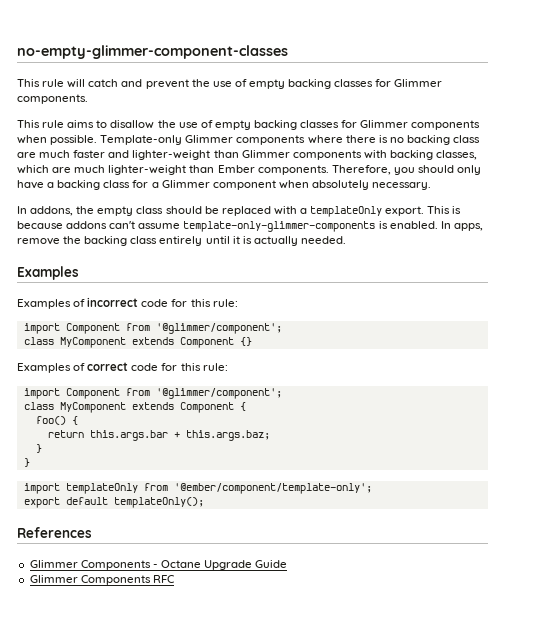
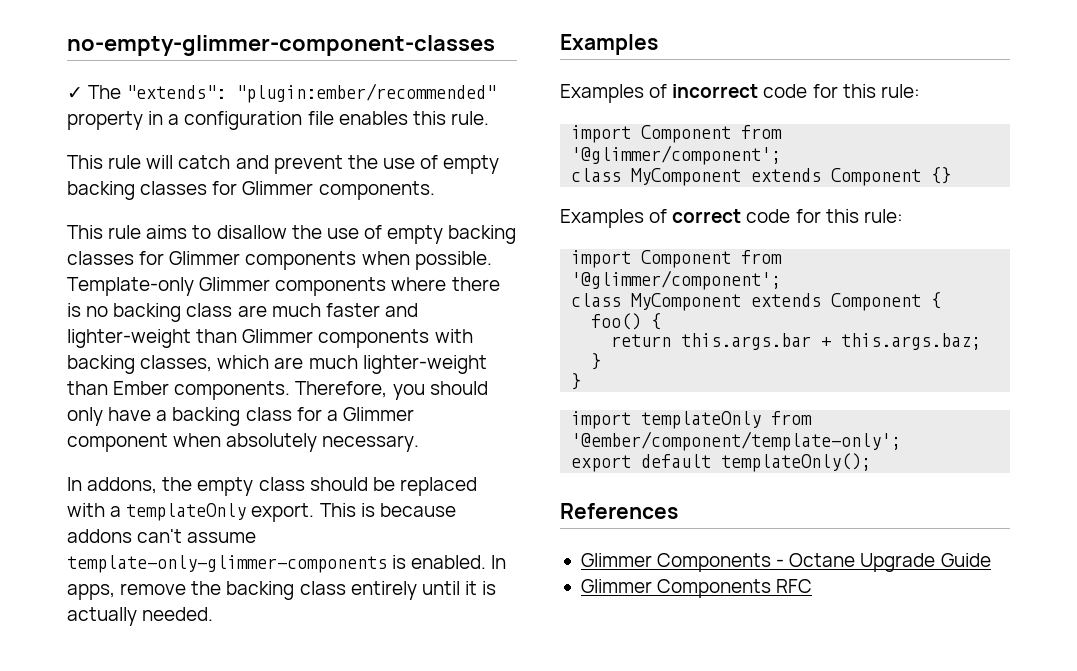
(288, 52) none -> [67,83,497,103] [67,111,489,130] // ✓ The "extends": "plugin:ember/recommended" property in a configuration file enables this rule.

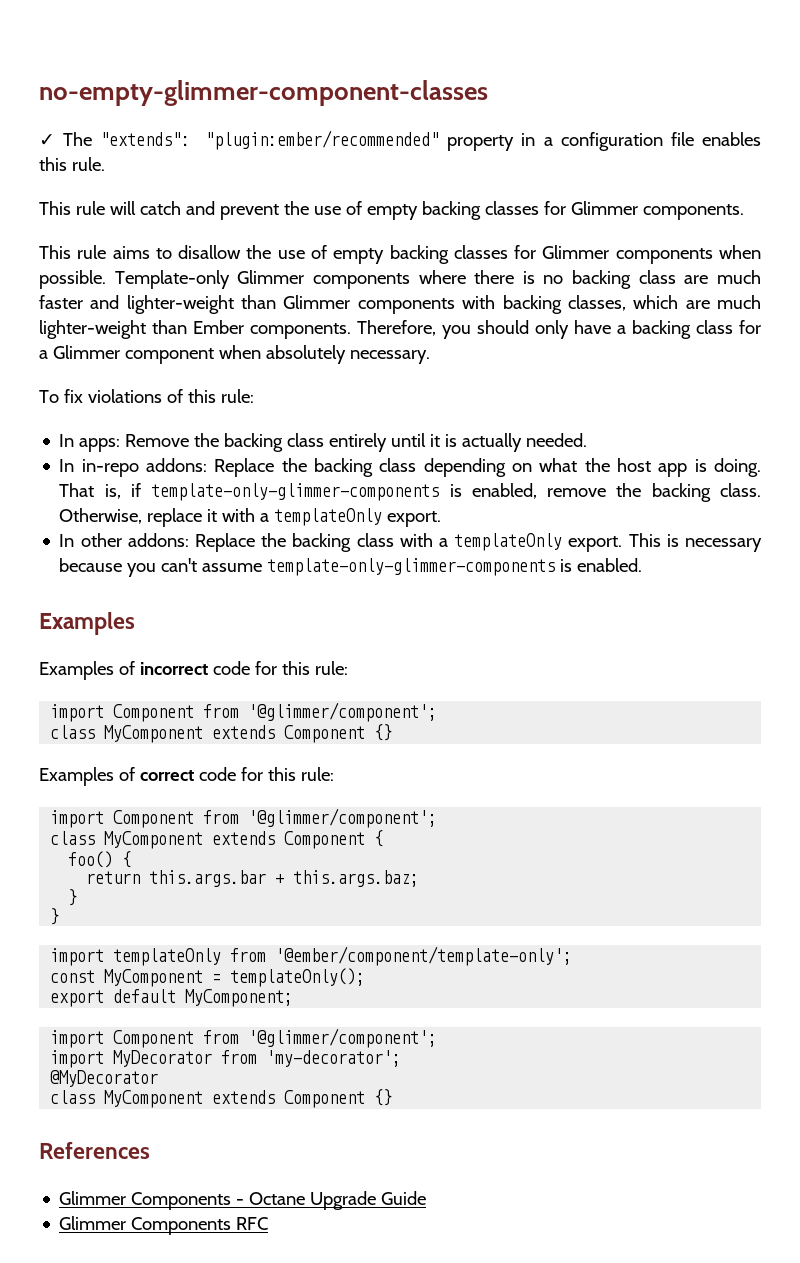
[67,477,477,496] [67,503,456,522] [67,529,257,543] [67,555,507,573] [67,583,187,600] In addons, the empty class should be replaced with a templateOnly export. This is because addons can't assume template-only-glimmer-components is enabled. In apps, remove -> [39,389,254,403] [59,434,190,452] To fix violations of this rule: // In apps: Remove
(214, 614) none -> [59,458,762,477] [59,483,761,502] [59,508,442,527] [59,533,762,552] [59,558,643,577] // In in-repo addons: Replace the backing class depending on what the host app is doing. That is, if template-only-glimmer-components is enabled, remove the backing class. Otherwise, replace it with a templateOnly export. // In other addons: Replace the backing class with a templateOnly export. This is necessary because you can't assume template-only-glimmer-components is enabled.
[571,453,872,472] export default templateOnly(); -> [50,968,366,987] [50,989,294,1007] [50,1028,438,1048] [50,1050,402,1068] [50,1070,159,1087] [50,1089,393,1108] const MyComponent = templateOnly(); // export default MyComponent; // import Component from '@glimmer/component'; // import MyDecorator from 'my-decorator'; // @MyDecorator // class MyComponent extends Component {}

